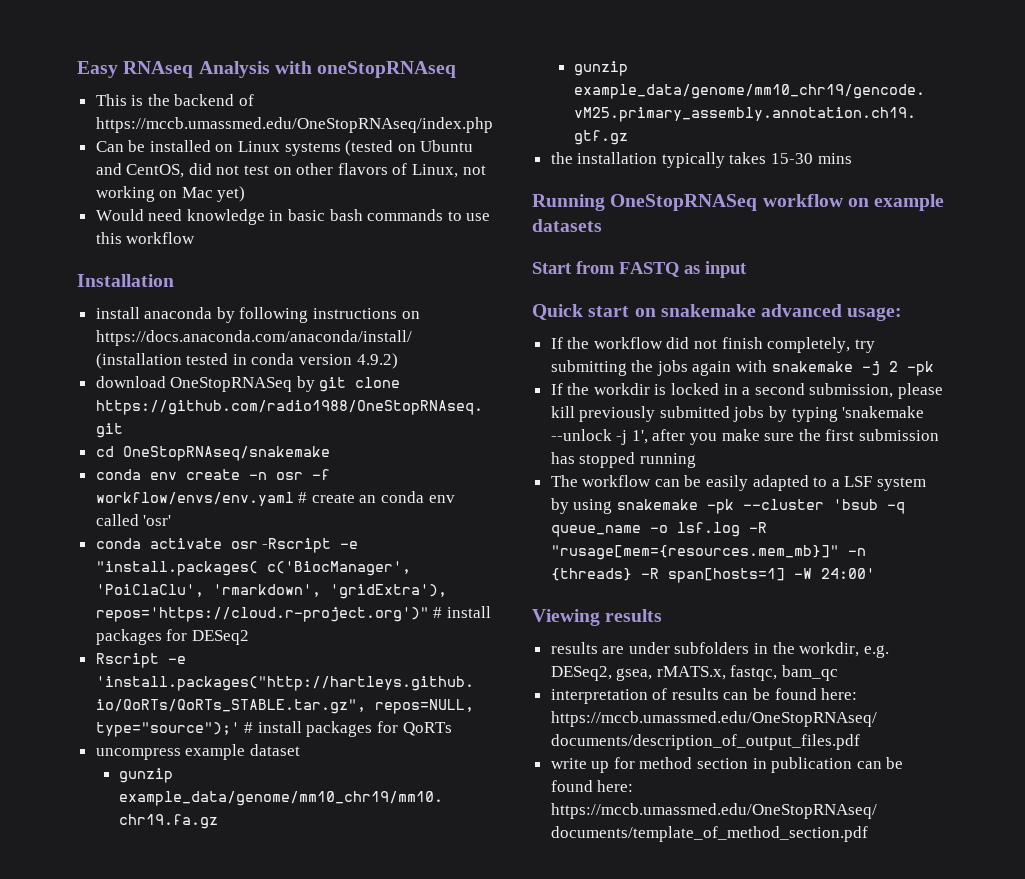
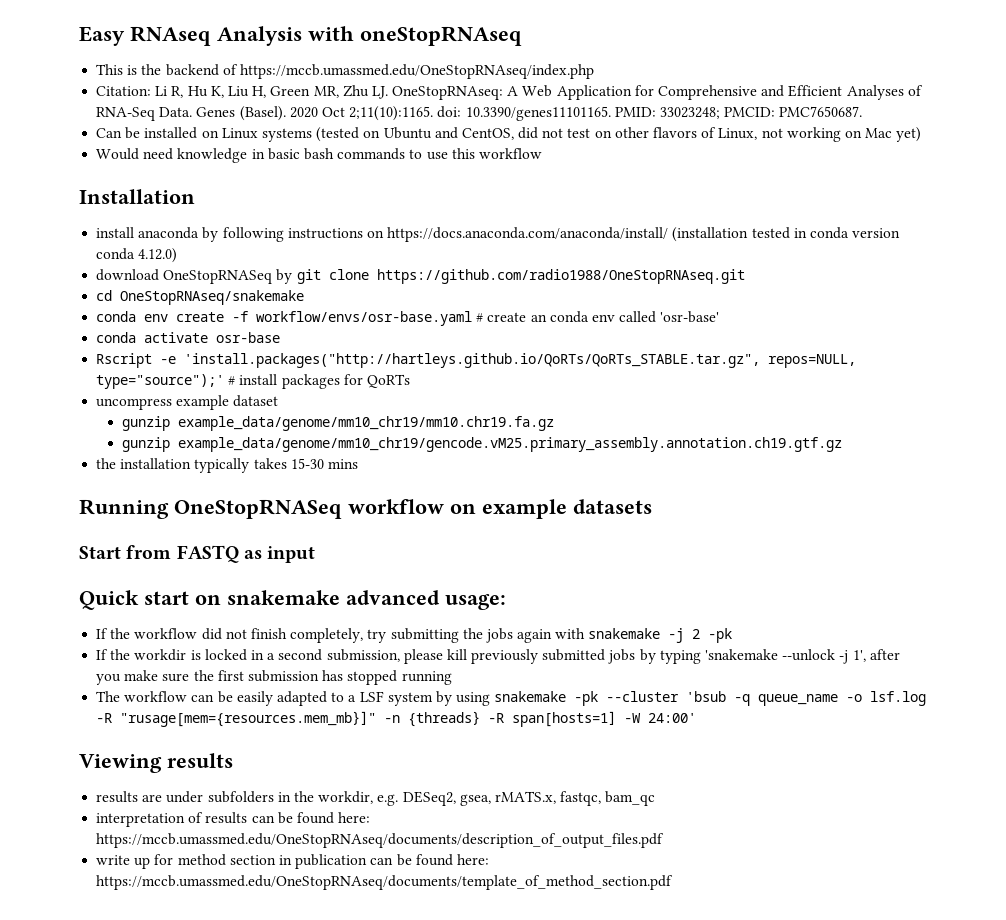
(493, 125) none -> [96,85,923,100] [96,106,863,121] // Citation: Li R, Hu K, Liu H, Green MR, Zhu LJ. OneStopRNAseq: A Web Application for Comprehensive and Efficient Analyses of RNA-Seq Data. Genes (Basel). 2020 Oct 2;11(10):1165. doi: 10.3390/genes11101165. PMID: 33023248; PMCID: PMC7650687.
[356,353,398,369] 4.9.2) -> [96,248,178,263] conda 4.12.0)
[248,469,330,480] [95,492,294,506] -n osr -f workflow/envs/env.yaml -> [232,311,473,326] -f workflow/envs/osr-base.yaml
[143,515,172,526] 'osr' -> [660,311,720,323] 'osr-base'
[230,538,359,553] [95,561,411,576] [95,584,447,599] [95,606,491,622] [95,629,249,645] osr -Rscript -e "install.packages( c('BiocManager', 'PoiClaClu', 'rmarkdown', 'gridExtra'), repos='https://cloud.r-project.org')" # install packages for DESeq2 -> [216,332,281,343] osr-base

